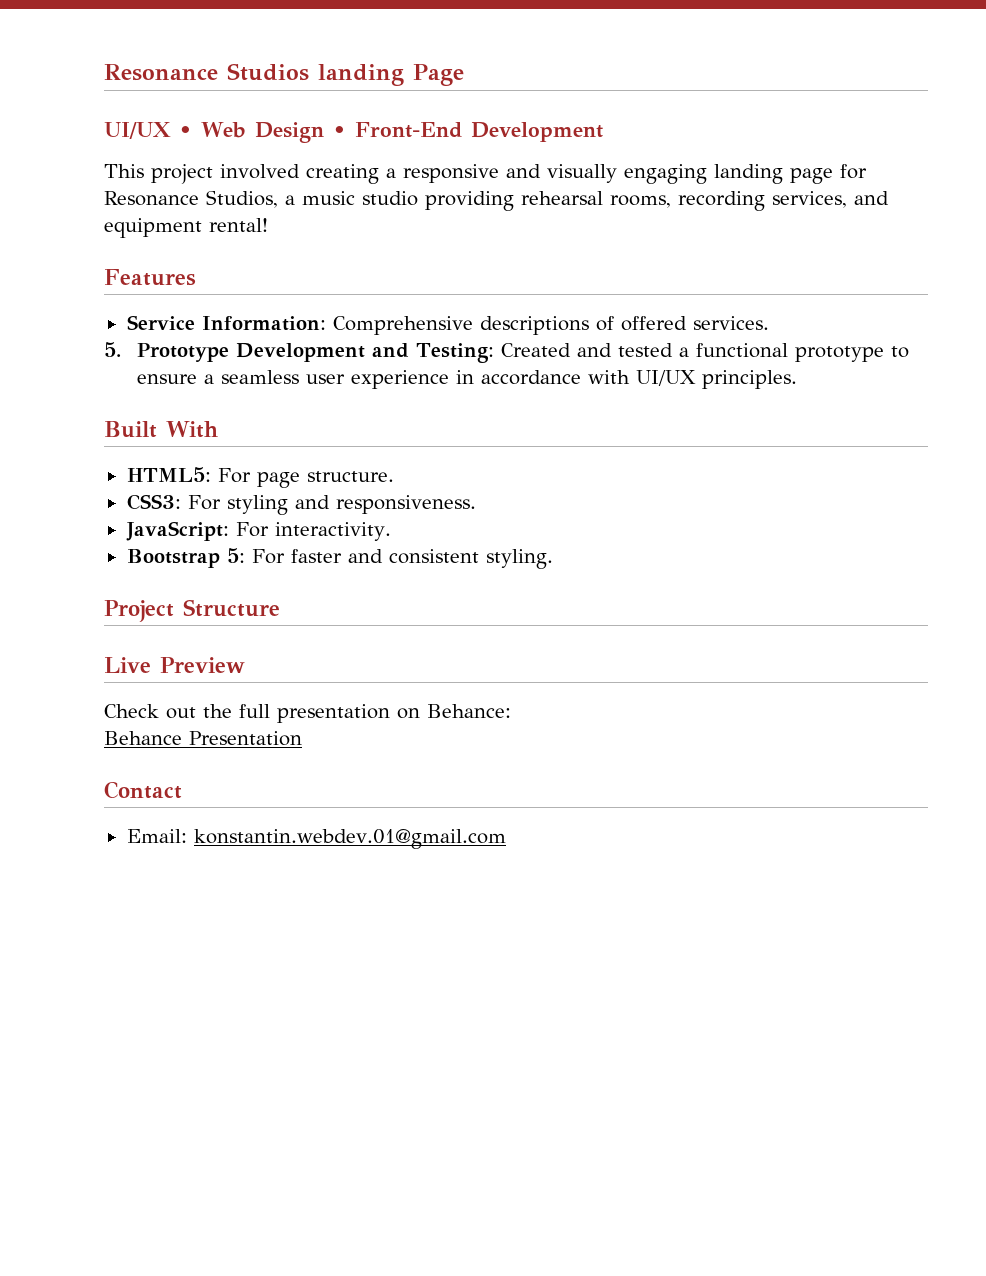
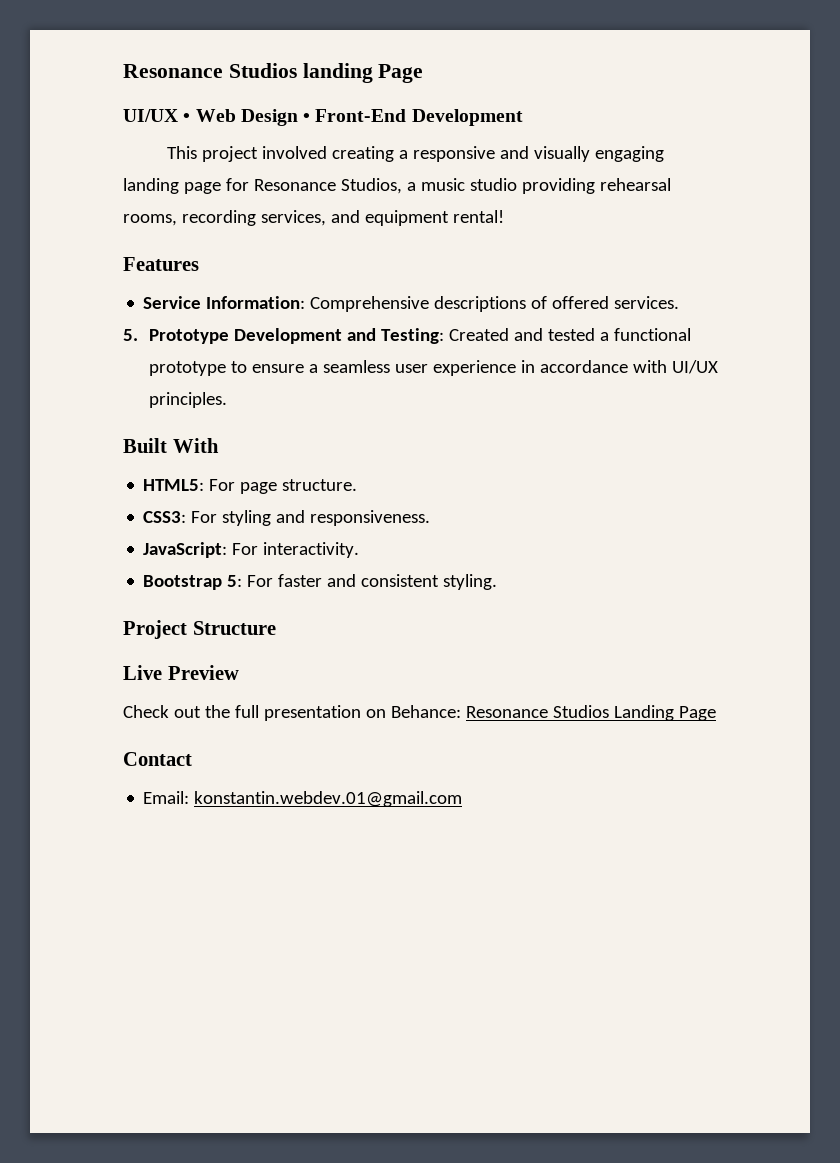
[104,731,302,746] // Behance Presentation -> [465,705,716,721] Resonance Studios Landing Page

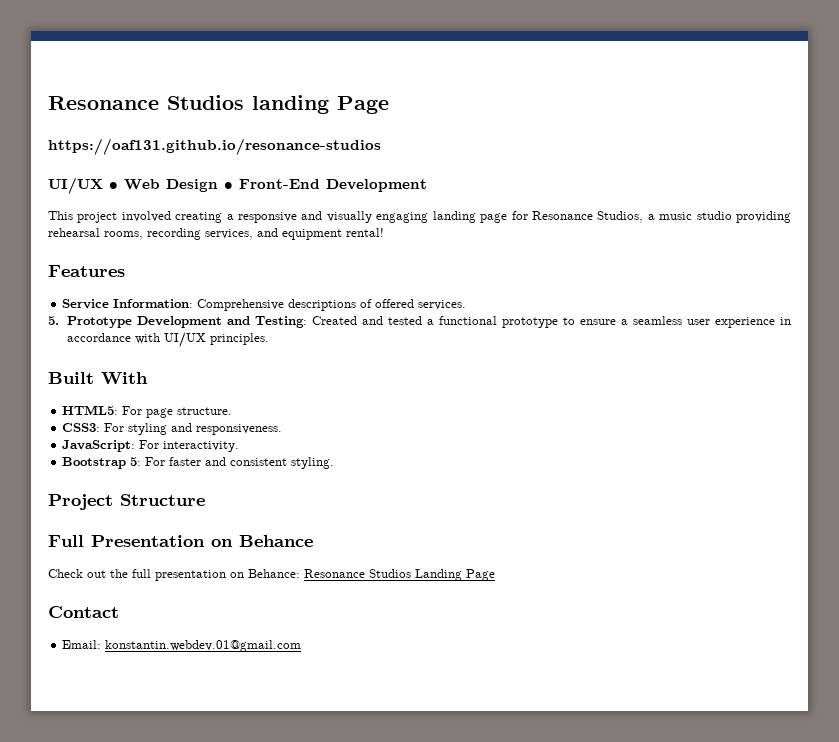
(424, 73) none -> [48,138,381,155] // https://oaf131.github.io/resonance-studios
[123,665,239,680] Live Preview -> [48,535,313,547] Full Presentation on Behance

